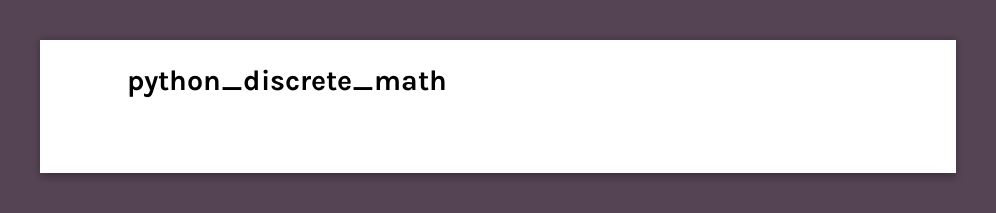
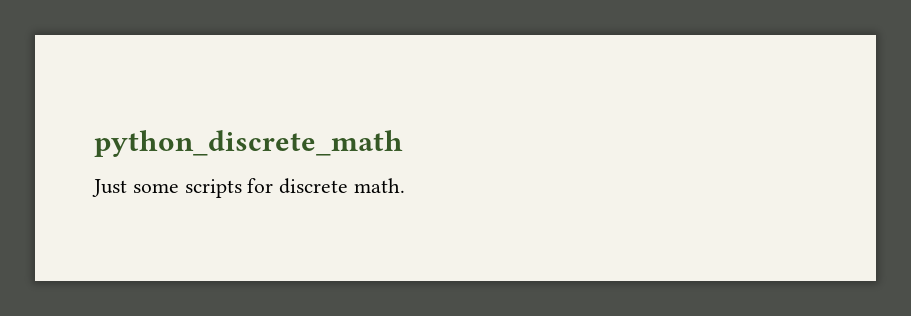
(447, 83) none -> [92,178,406,198] // Just some scripts for discrete math.

